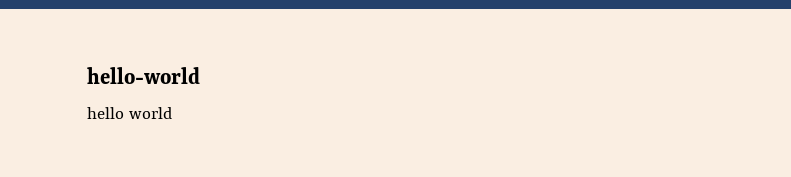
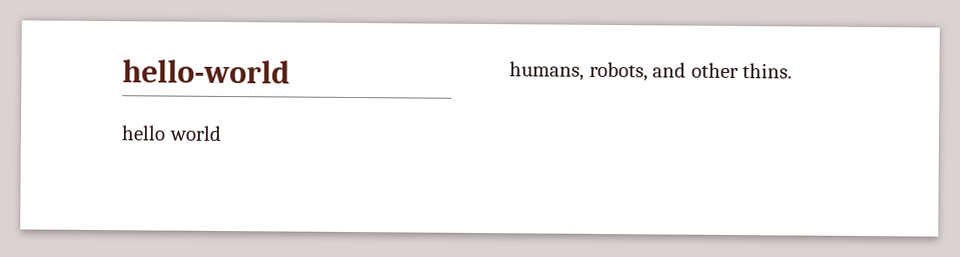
(172, 113) none -> [509,61,793,82] // humans, robots, and other thins.

